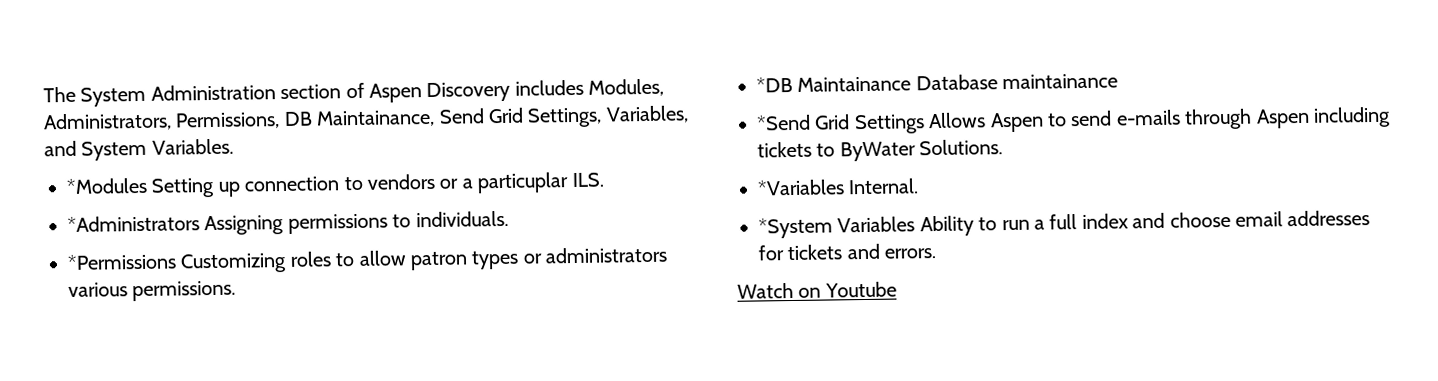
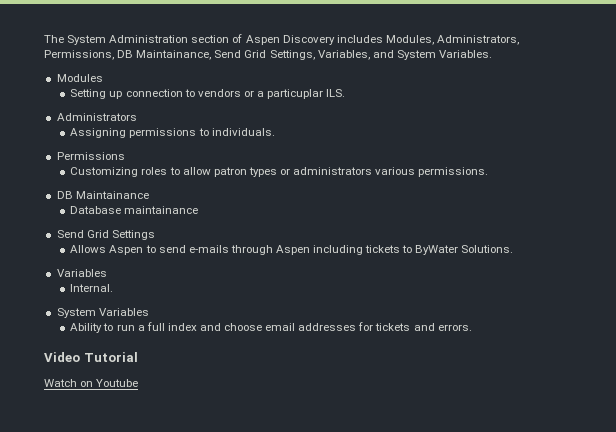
[66,177,147,194] *Modules -> [56,74,103,82] Modules //
[67,215,200,232] *Administrators -> [56,113,137,121] Administrators //
[67,253,177,270] *Permissions -> [56,152,125,160] Permissions //
[756,76,793,93] *DB -> [56,191,73,199] DB
(912, 84) none -> (149, 195) //
[756,114,811,131] *Send -> [56,230,84,238] Send
(925, 124) none -> (155, 235) //
[757,179,845,196] *Variables -> [56,269,107,277] Variables //
[758,216,916,239] *System Variables -> [56,308,149,318] System Variables //
(937, 253) none -> [44,352,138,362] // Video Tutorial

